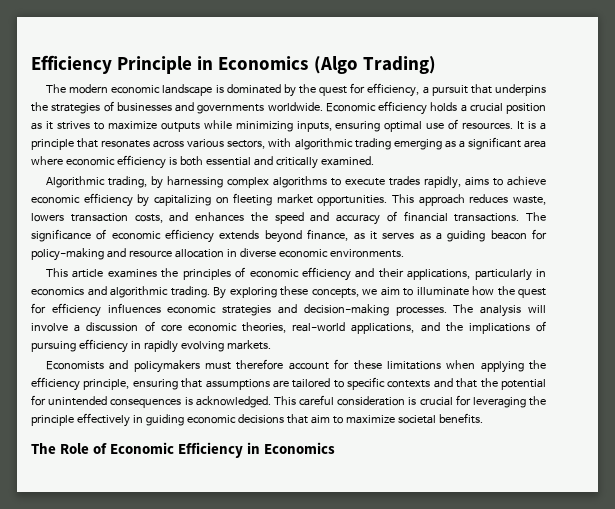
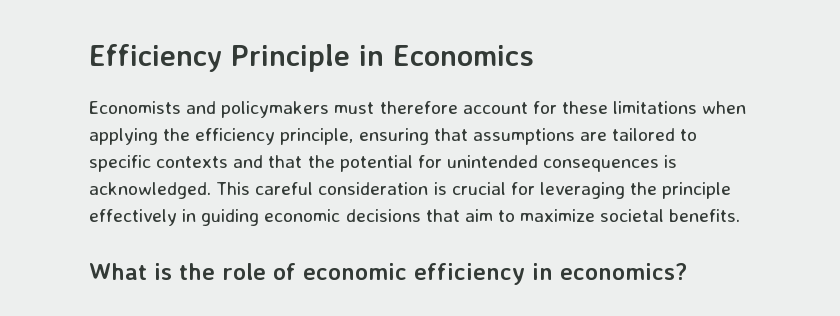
[313,56,436,74] [46,83,547,97] [31,101,546,115] [31,119,546,132] [31,137,547,150] [31,155,374,169] [46,176,546,189] [31,193,546,207] [31,211,546,225] [31,229,547,243] [31,248,404,261] [46,267,547,281] [31,286,546,299] [31,303,546,317] [31,321,547,334] [31,339,271,353] (Algo Trading) // The modern economic landscape is dominated by the quest for efficiency, a pursuit that underpins the strategies of businesses and governments worldwide. Economic efficiency holds a crucial position as it strives to maximize outputs while minimizing inputs, ensuring optimal use of resources. It is a principle that resonates across various sectors, with algorithmic trading emerging as a significant area where economic efficiency is both essential and critically examined. // Algorithmic trading, by harnessing complex algorithms to execute trades rapidly, aims to achieve economic efficiency by capitalizing on fleeting market opportunities. This approach reduces waste, lowers transaction costs, and enhances the speed and accuracy of financial transactions. The significance of economic efficiency extends beyond finance, as it serves as a guiding beacon for policy-making and resource allocation in diverse economic environments. // This article examines the principles of economic efficiency and their applications, particularly in economics and algorithmic trading. By exploring these concepts, we aim to illuminate how the quest for efficiency influences economic strategies and decision-making processes. The analysis will involve a discussion of core economic theories, real-world applications, and the implications of pursuing efficiency in rapidly evolving markets. -> (534, 55) none
[31,442,336,458] The Role of Economic Efficiency in Economics -> [89,263,687,285] What is the role of economic efficiency in economics?

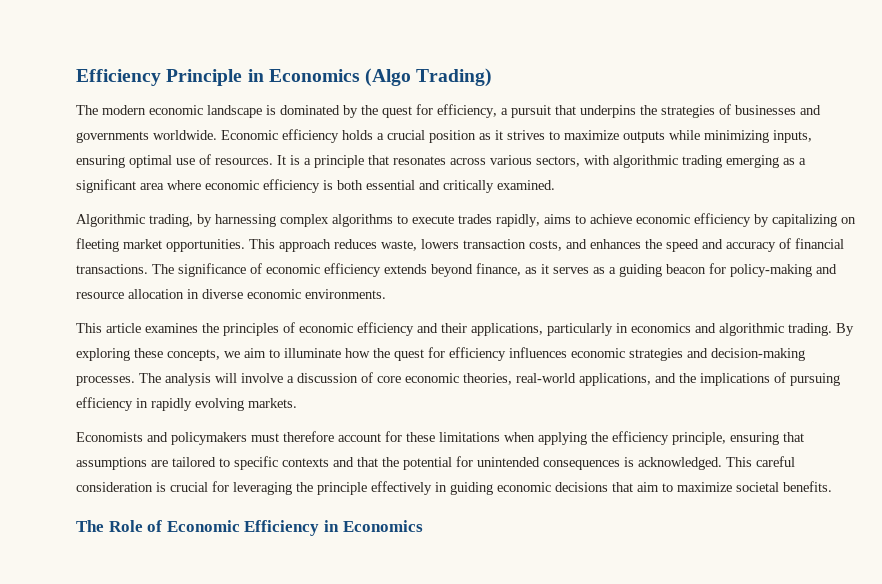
(534, 55) none -> [365,68,493,87] [76,104,821,118] [76,129,812,143] [76,154,806,168] [76,179,555,193] [76,213,856,227] [76,238,844,252] [76,263,837,277] [76,289,386,299] [76,322,854,336] [76,347,805,361] [76,372,840,386] [76,397,297,411] (Algo Trading) // The modern economic landscape is dominated by the quest for efficiency, a pursuit that underpins the strategies of businesses and governments worldwide. Economic efficiency holds a crucial position as it strives to maximize outputs while minimizing inputs, ensuring optimal use of resources. It is a principle that resonates across various sectors, with algorithmic trading emerging as a significant area where economic efficiency is both essential and critically examined. // Algorithmic trading, by harnessing complex algorithms to execute trades rapidly, aims to achieve economic efficiency by capitalizing on fleeting market opportunities. This approach reduces waste, lowers transaction costs, and enhances the speed and accuracy of financial transactions. The significance of economic efficiency extends beyond finance, as it serves as a guiding beacon for policy-making and resource allocation in diverse economic environments. // This article examines the principles of economic efficiency and their applications, particularly in economics and algorithmic trading. By exploring these concepts, we aim to illuminate how the quest for efficiency influences economic strategies and decision-making processes. The analysis will involve a discussion of core economic theories, real-world applications, and the implications of pursuing efficiency in rapidly evolving markets.
[89,263,687,285] What is the role of economic efficiency in economics? -> [76,520,423,536] The Role of Economic Efficiency in Economics

